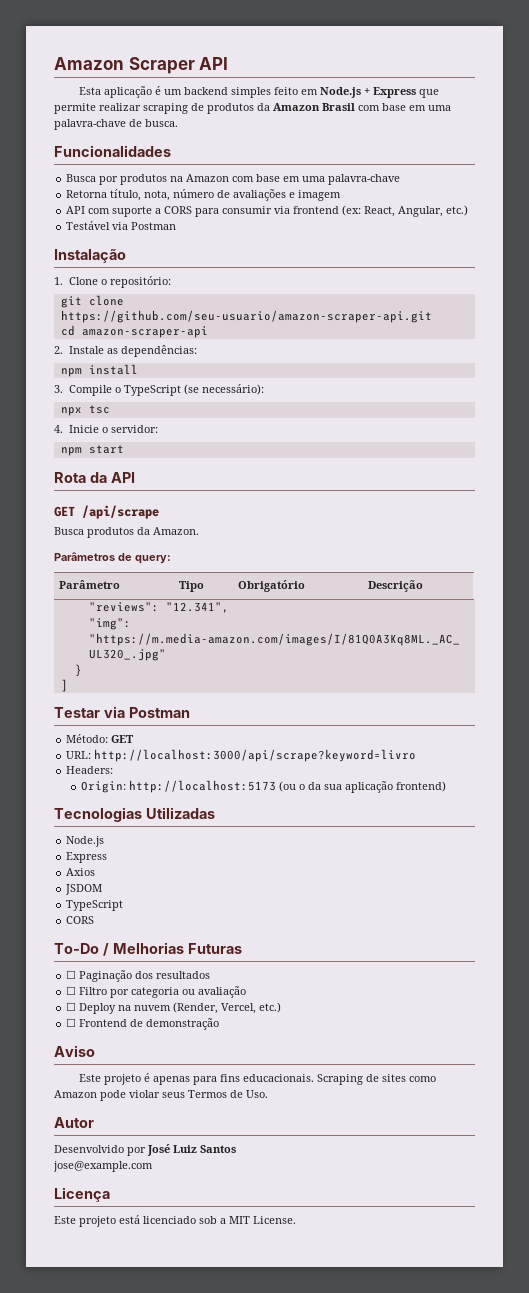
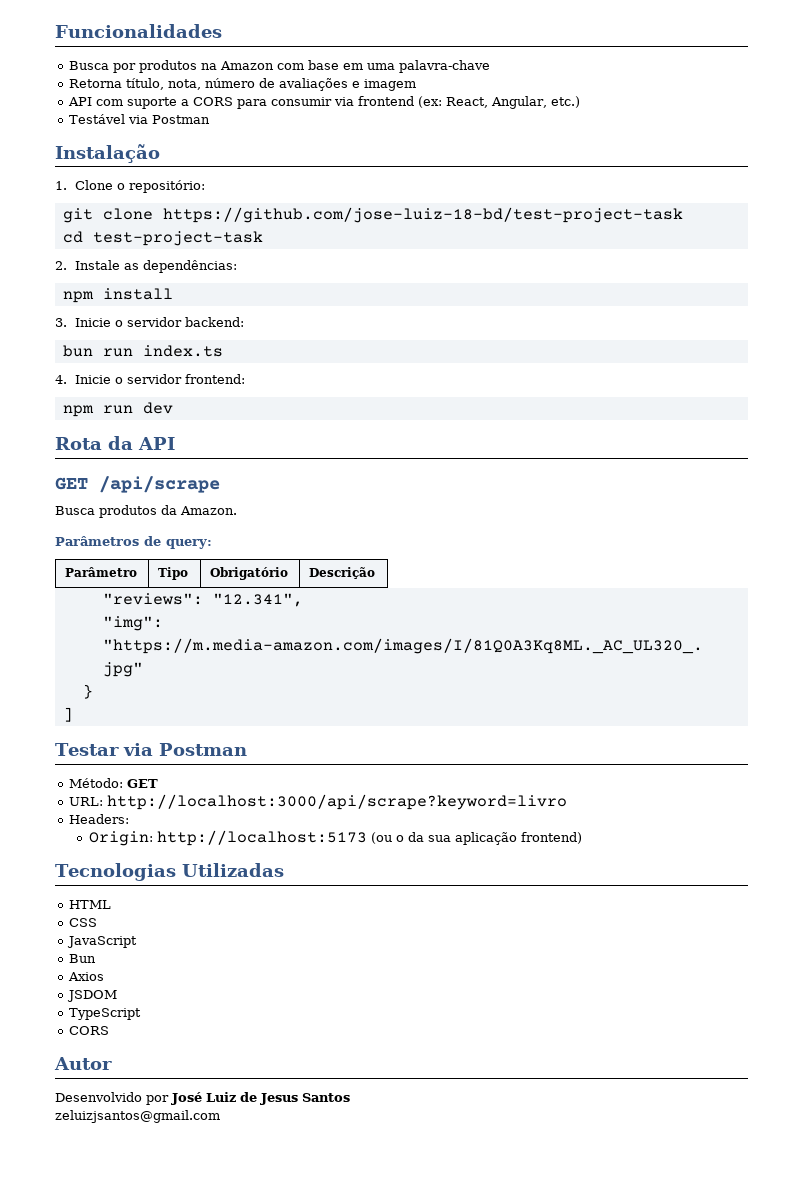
[54,57,229,74] [79,86,440,98] [54,103,451,114] [54,119,178,130] Amazon Scraper API // Esta aplicação é um backend simples feito em Node.js + Express que permite realizar scraping de produtos da Amazon Brasil com base em uma palavra-chave de busca. // -> (55, 31) none
[60,310,432,323] https://github.com/seu-usuario/amazon-scraper-api.git -> [162,207,683,223] https://github.com/jose-luiz-18-bd/test-project-task
[81,326,208,338] amazon-scraper-api -> [92,231,263,246] test-project-task
[68,384,264,396] [60,405,110,416] Compile o TypeScript (se necessário): // npx tsc -> [74,317,244,327] [62,345,223,357] Inicie o servidor backend: // bun run index.ts
[110,425,158,433] [60,445,124,456] servidor: // npm start -> [126,374,245,384] [62,402,173,417] servidor frontend: // npm run dev
[66,836,105,847] [66,852,108,863] Node.js // Express -> [69,900,112,909] [69,918,98,927] [67,936,138,948] [69,954,97,963] HTML // CSS // JavaScript // Bun
[54,942,242,956] [66,970,211,982] [66,986,247,998] [66,1002,282,1014] [66,1018,220,1030] [54,1045,95,1057] [79,1073,437,1085] [54,1090,268,1101] // To-Do / Melhorias Futuras // ☐ Paginação dos resultados // ☐ Filtro por categoria ou avaliação // ☐ Deploy na nuvem (Render, Vercel, etc.) // ☐ Frontend de demonstração // Aviso // Este projeto é apenas para fins educacionais. Scraping de sites como Amazon pode violar seus Termos de Uso. -> (110, 1030) none
(197, 1149) none -> [240,1092,298,1105] de Jesus
[53,1161,153,1172] [54,1187,110,1202] [54,1215,296,1227] jose@example.com // Licença // Este projeto está licenciado sob a MIT License. -> [55,1110,220,1123] zeluizjsantos@gmail.com

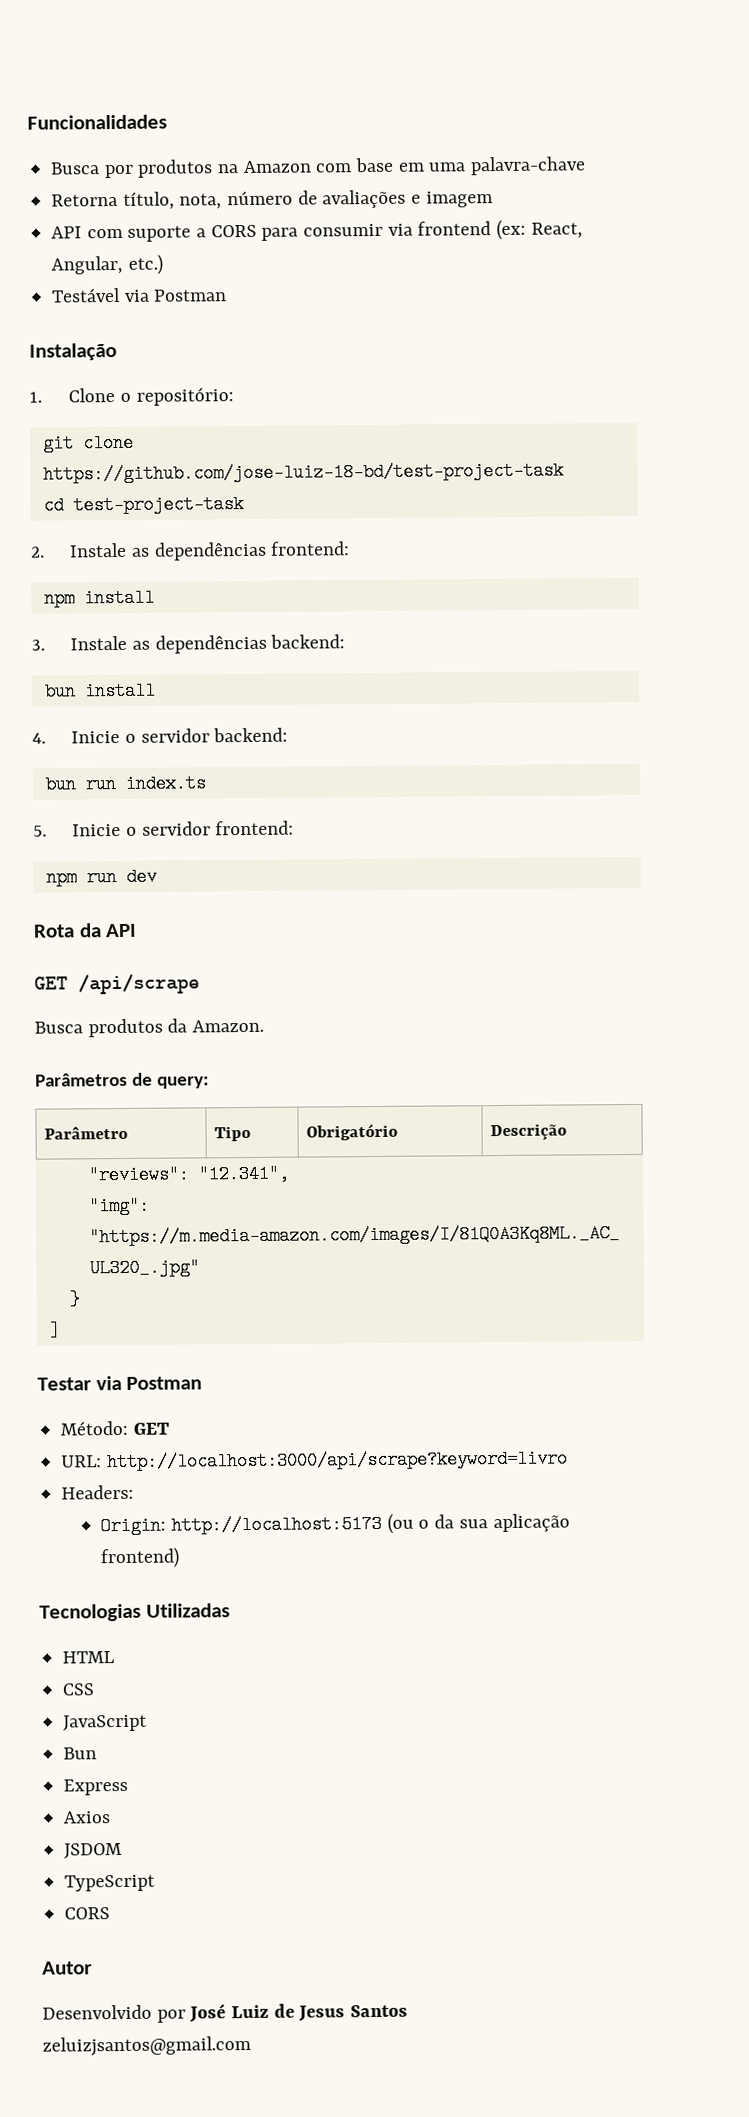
[142,260,237,273] dependências: -> [153,541,351,561] dependências frontend:
(67, 322) none -> [70,634,346,654] [44,681,156,701] [32,732,46,744] Instale as dependências backend: // bun install // 4.
[55,375,67,384] 4. -> [33,825,47,837] 5.
(97, 958) none -> [63,1778,129,1796] // Express

